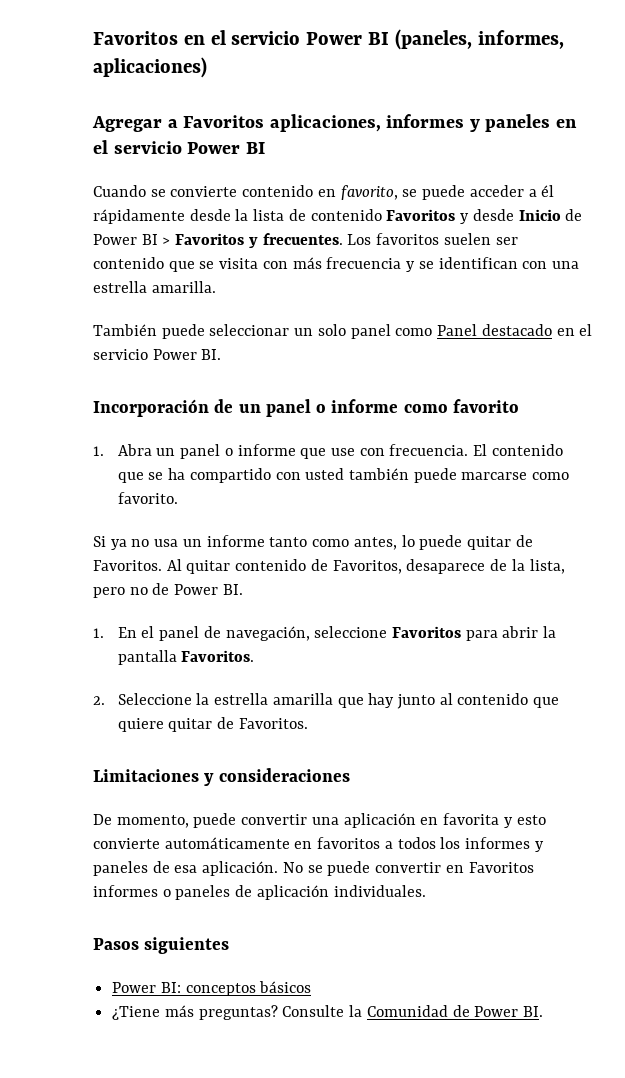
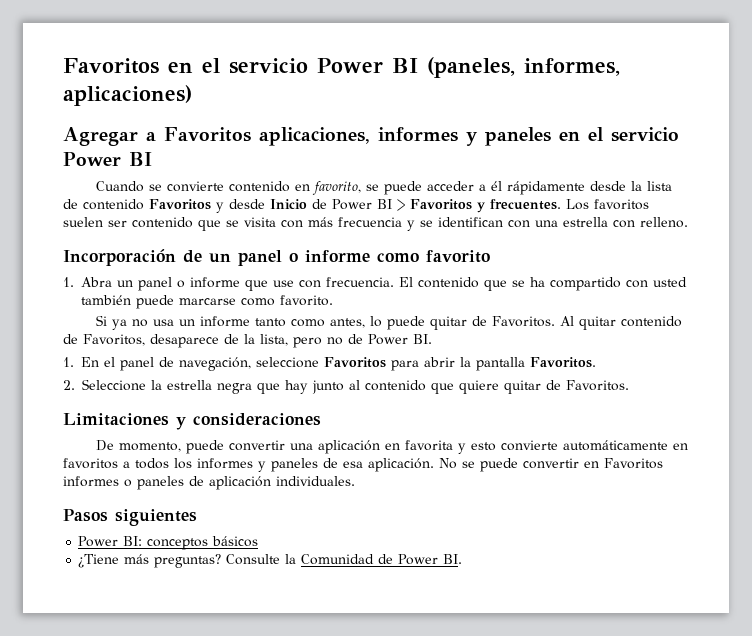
[151,281,216,293] [93,324,593,339] [93,349,222,360] amarilla. // También puede seleccionar un solo panel como Panel destacado en el servicio Power BI. -> [613,217,688,228] con relleno.
[272,693,333,705] amarilla -> [217,383,252,394] negra

